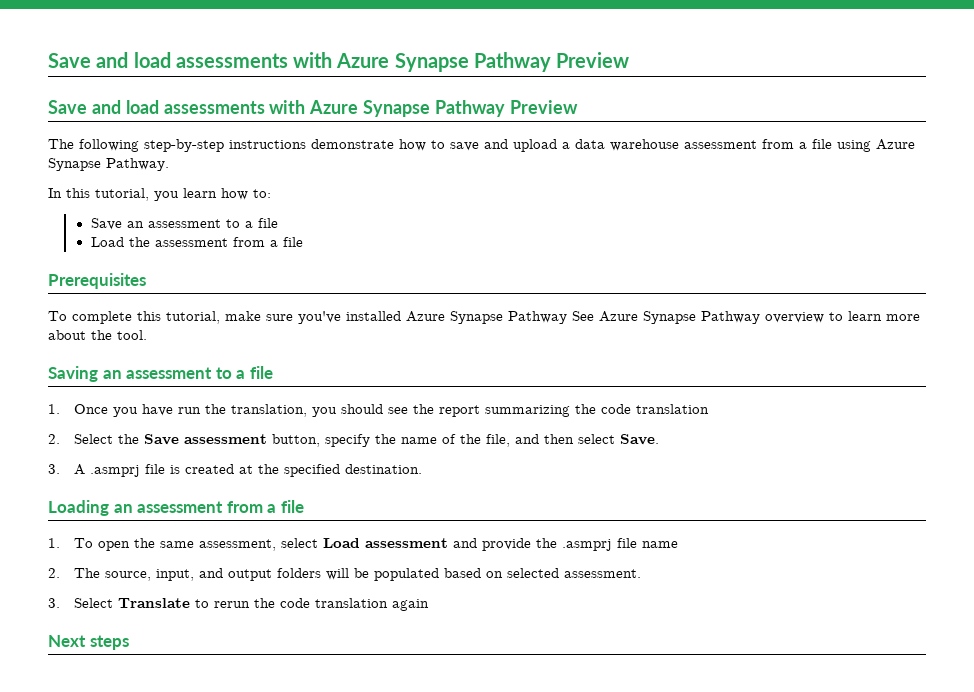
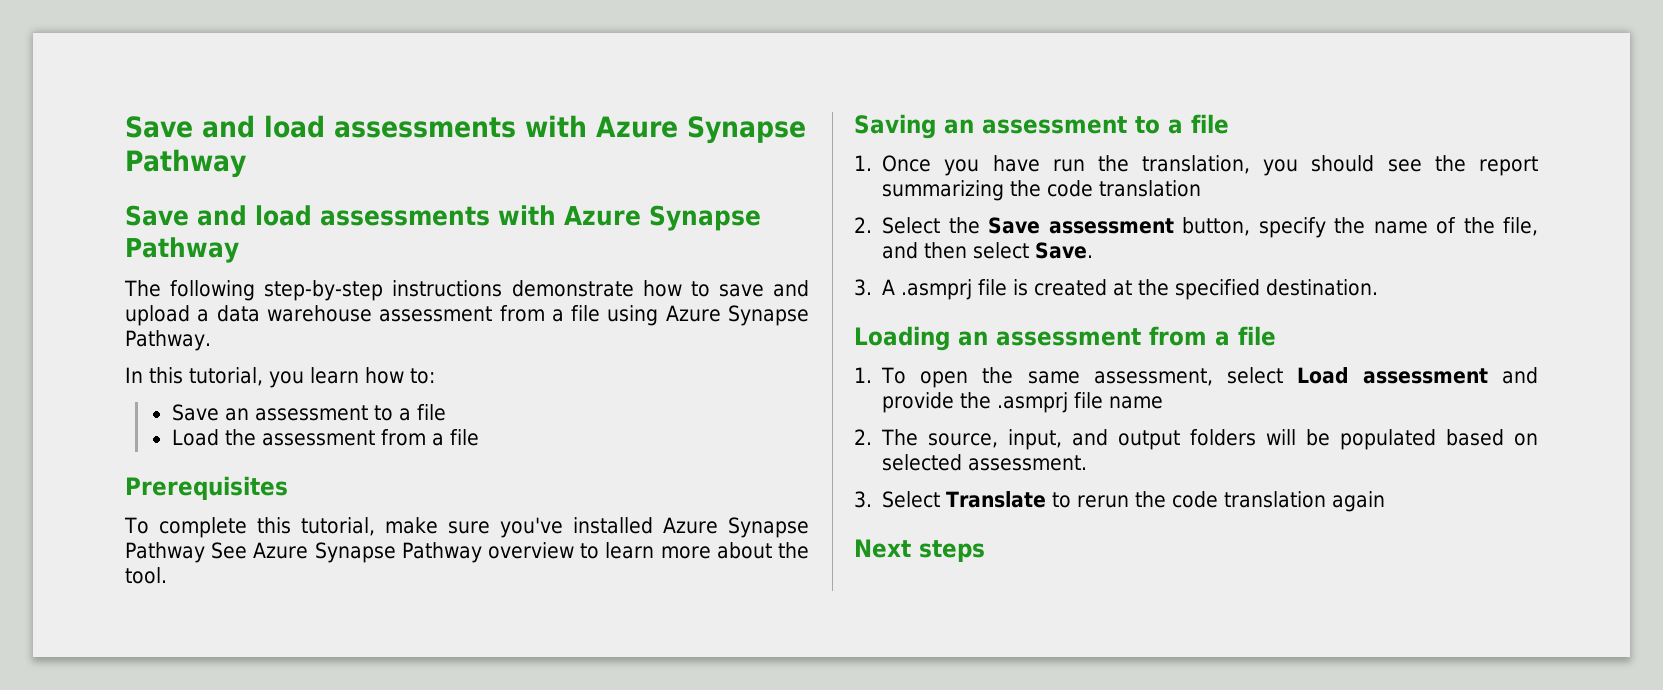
[48,52,630,72] [48,100,578,117] Save and load assessments with Azure Synapse Pathway Preview // Save and load assessments with Azure Synapse Pathway Preview -> [125,115,806,144] [125,149,246,178] [125,205,761,231] [125,237,239,263] Save and load assessments with Azure Synapse Pathway // Save and load assessments with Azure Synapse Pathway

